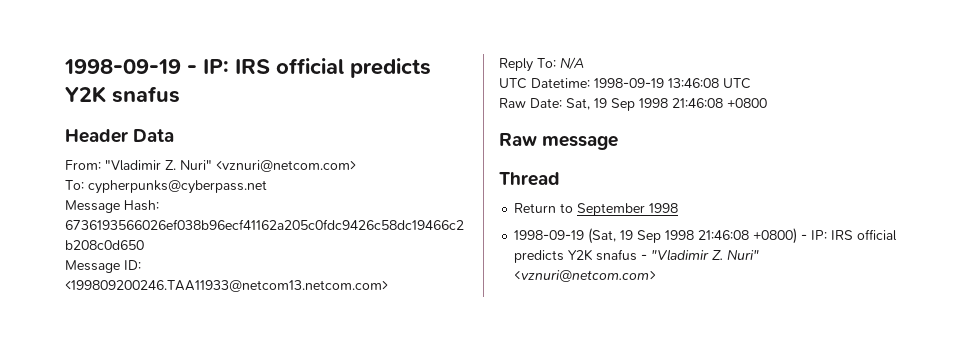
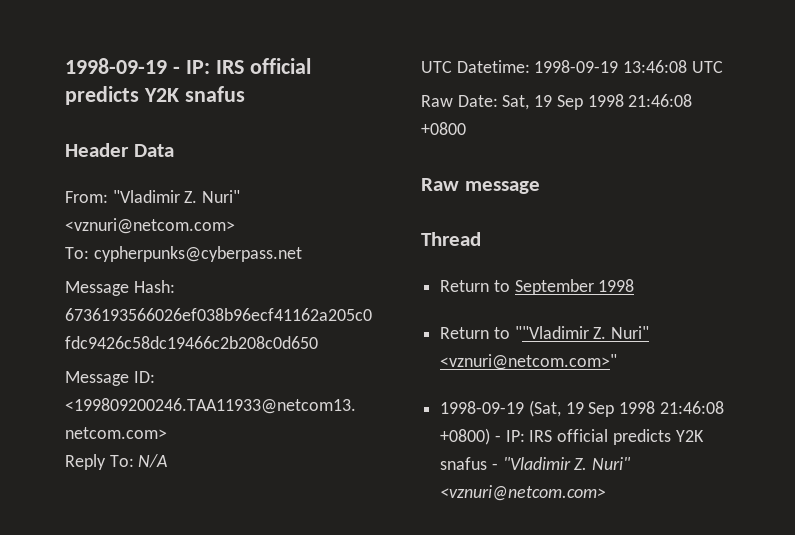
(679, 208) none -> [440,326,650,339] [440,354,618,370] // Return to ""Vladimir Z. Nuri" <vznuri@netcom.com>"

